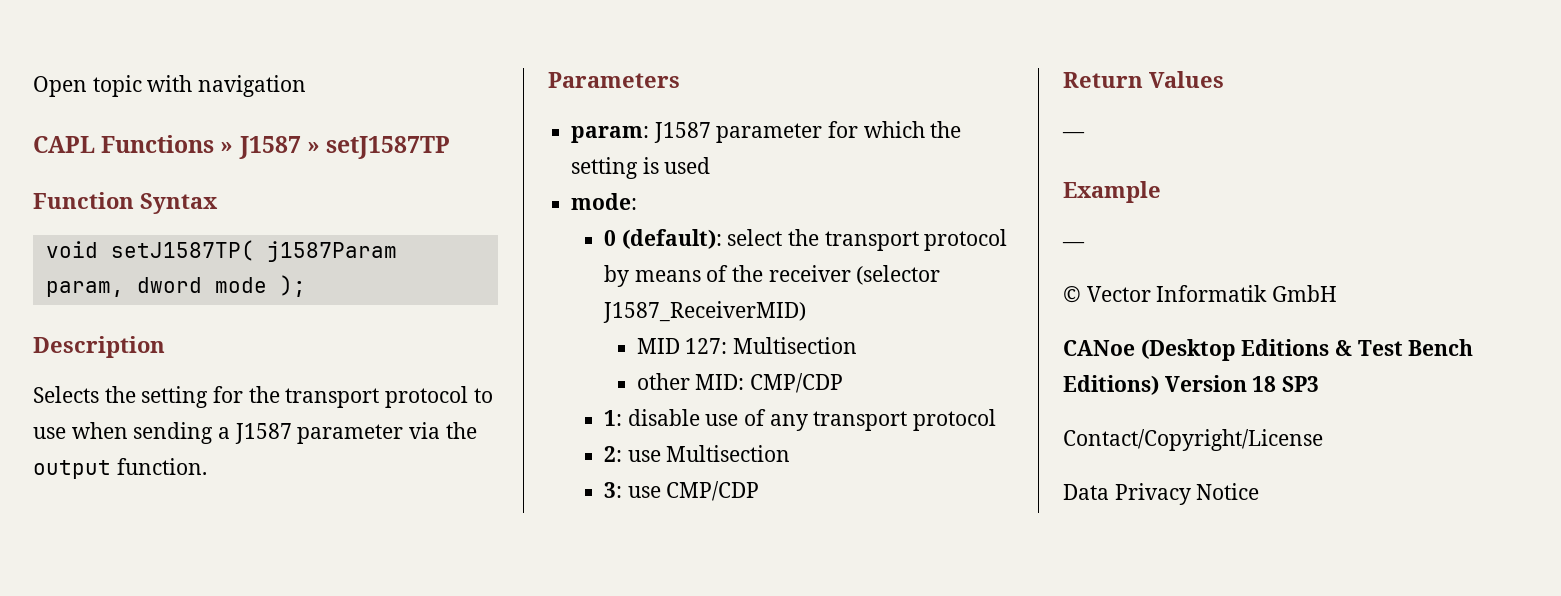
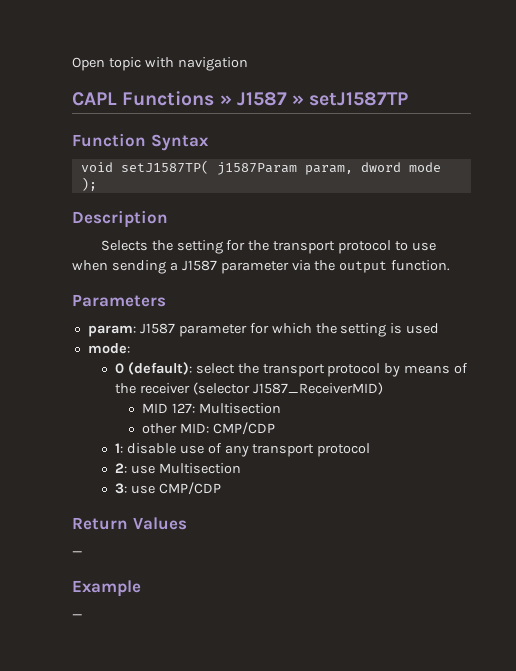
[1063,285,1338,303] [1063,339,1474,361] [1063,375,1320,395] [1063,429,1323,451] [1063,483,1260,505] // © Vector Informatik GmbH // CANoe (Desktop Editions & Test Bench Editions) Version 18 SP3 // Contact/Copyright/License // Data Privacy Notice -> (83, 616) none

